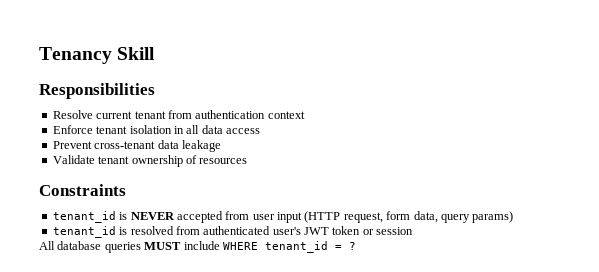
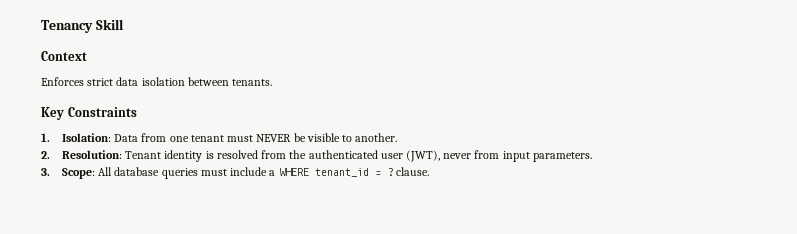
[39,83,155,99] [52,110,305,119] [52,125,260,134] [52,140,221,152] [52,155,248,167] [39,184,126,196] [52,211,514,223] [52,226,414,238] [39,241,220,253] Responsibilities // Resolve current tenant from authentication context // Enforce tenant isolation in all data access // Prevent cross-tenant data leakage // Validate tenant ownership of resources // Constraints // tenant_id is NEVER accepted from user input (HTTP request, form data, query params) // tenant_id is resolved from authenticated user's JWT token or session // All database queries MUST include -> [41,51,87,61] [41,77,273,86] [41,107,137,120] [41,133,398,142] [41,150,592,162] [41,167,276,179] Context // Enforces strict data isolation between tenants. // Key Constraints // 1. Isolation: Data from one tenant must NEVER be visible to another. // 2. Resolution: Tenant identity is resolved from the authenticated user (JWT), never from input parameters. // 3. Scope: All database queries must include a
(356, 246) none -> [395,167,429,176] clause.

